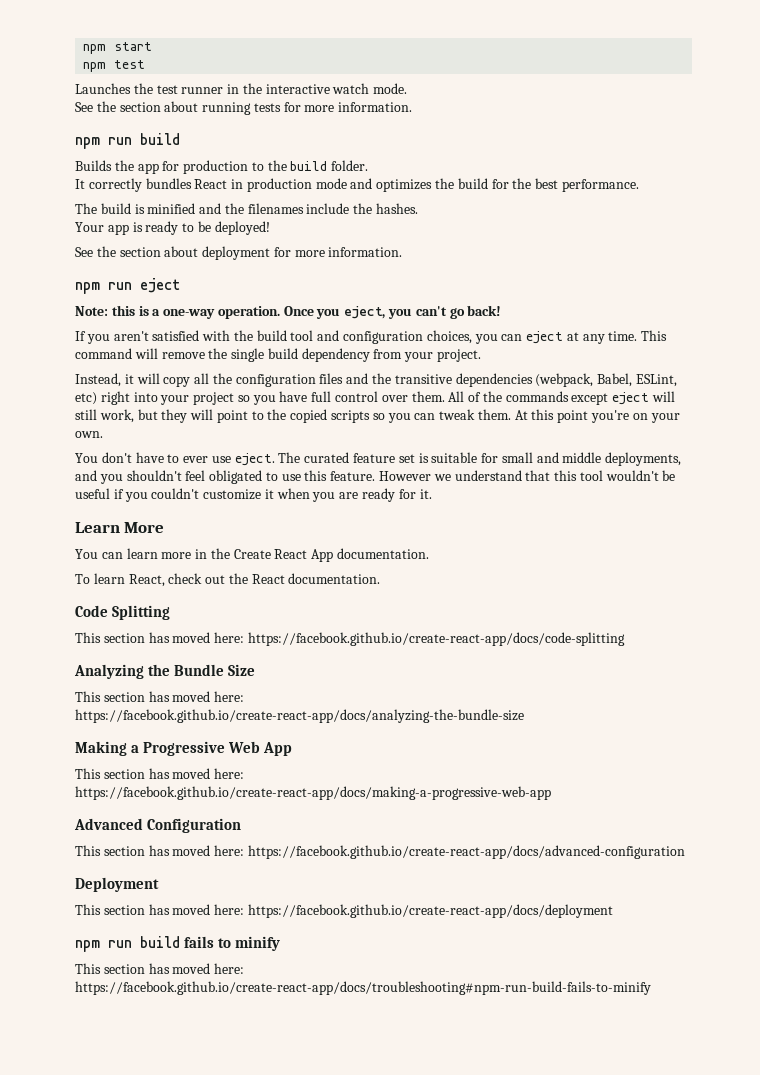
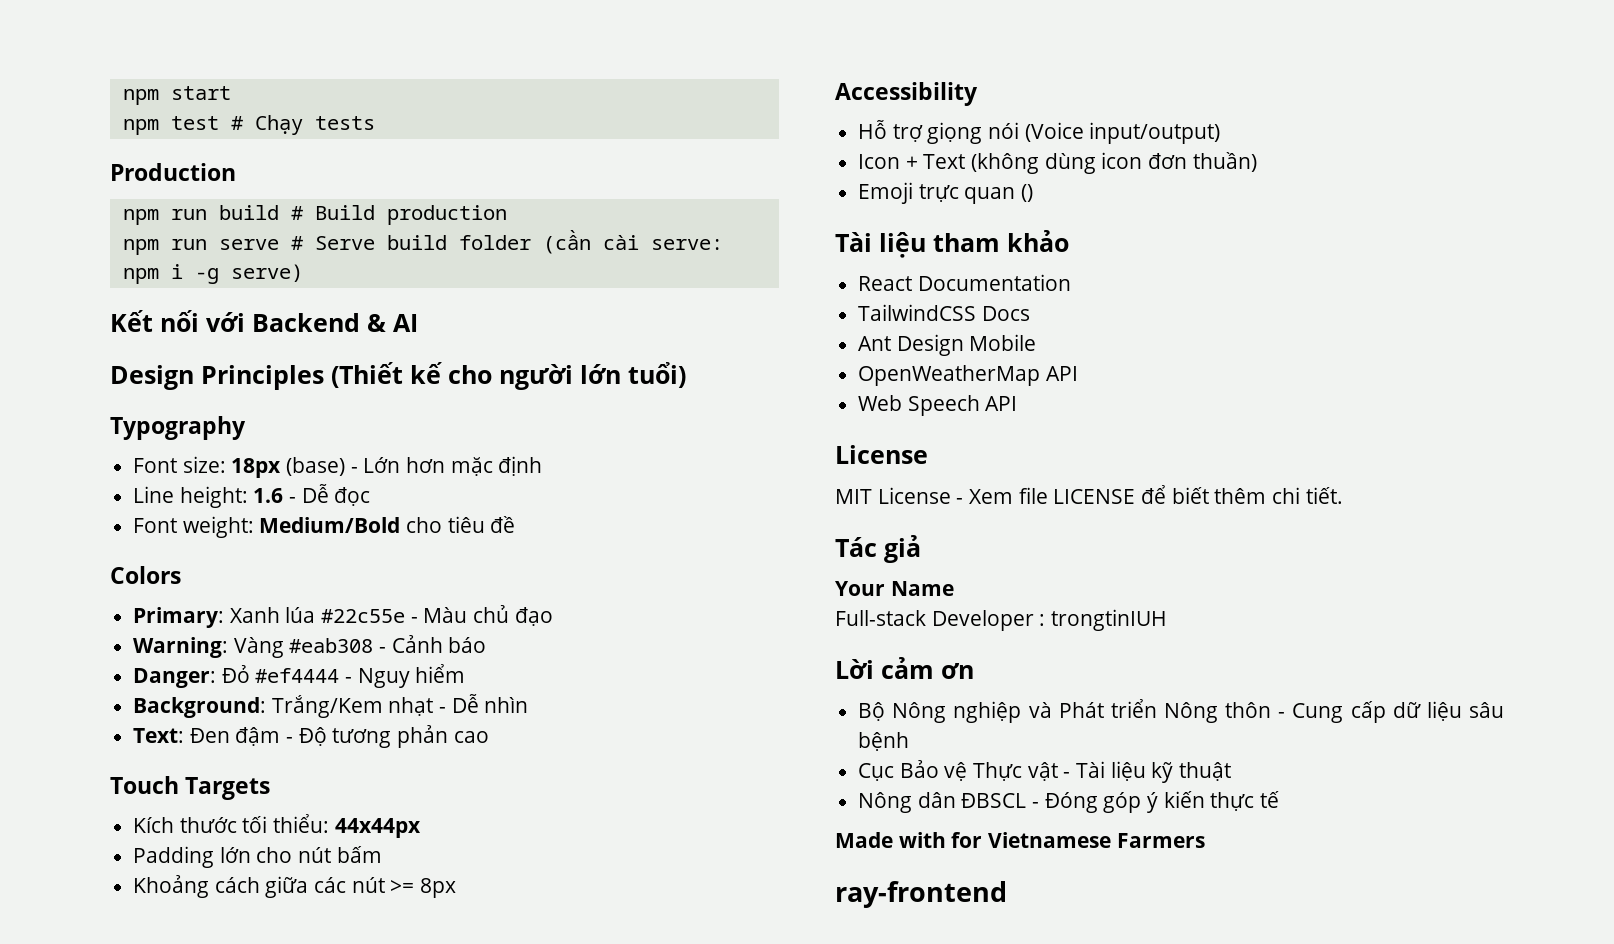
[75,83,408,94] [75,101,413,115] [75,133,180,149] [75,160,369,174] [75,178,639,192] [75,203,419,214] [75,221,270,235] [75,246,403,260] [75,278,181,294] [75,305,502,319] [75,330,668,344] [75,348,482,362] [75,373,677,387] [75,391,676,405] [75,409,680,423] [75,431,103,438] [75,452,682,466] [75,470,676,484] [75,488,432,502] [75,522,165,533] [75,548,430,562] [75,573,381,587] [75,605,171,620] [75,632,625,646] [74,664,256,679] [75,691,245,702] [75,709,524,723] [75,741,293,756] [75,768,245,779] [75,786,551,800] [74,818,242,833] [75,845,685,859] [75,877,159,892] [75,904,613,918] [75,936,281,952] [75,963,245,974] [75,981,651,995] // Launches the test runner in the interactive watch mode. // See the section about running tests for more information. // npm run build // Builds the app for production to the build folder. // It correctly bundles React in production mode and optimizes the build for the best performance. // The build is minified and the filenames include the hashes. // Your app is ready to be deployed! // See the section about deployment for more information. // npm run eject // Note: this is a one-way operation. Once you eject, you can't go back! // If you aren't satisfied with the build tool and configuration choices, you can eject at any time. This command will remove the single build dependency from your project. // Instead, it will copy all the configuration files and the transitive dependencies (webpack, Babel, ESLint, etc) right into your project so you have full control over them. All of the commands except eject will still work, but they will point to the copied scripts so you can tweak them. At this point you're on your own. // You don't have to ever use eject. The curated feature set is suitable for small and middle deployments, and you shouldn't feel obligated to use this feature. However we understand that this tool wouldn't be useful if you couldn't customize it when you are ready for it. // Learn More // You can learn more in the Create React App documentation. // To learn React, check out the React documentation. // Code Splitting // This section has moved here: https://facebook.github.io/create-react-app/docs/code-splitting // Analyzing the Bundle Size // This section has moved here: https://facebook.github.io/create-react-app/docs/analyzing-the-bundle-size // Making a Progressive Web App // This section has moved here: https://facebook.github.io/create-react-app/docs/making-a-progressive-web-app // Advanced Configuration // This section has moved here: https://facebook.github.io/create-react-app/docs/advanced-configuration // Deployment // This section has moved here: https://facebook.github.io/create-react-app/docs/deployment // npm run build fails to minify // This section has moved here: https://facebook.github.io/create-react-app/docs/troubleshooting#npm-run-build-fails-to-minify -> [230,115,375,135] [110,163,236,181] [122,205,507,225] [122,230,723,255] [122,264,303,284] [110,310,418,332] [110,362,686,390] [110,416,246,440] [133,456,543,478] [133,484,371,508] [133,516,516,538] [110,566,181,584] [133,605,553,628] [133,635,487,658] [133,664,466,688] [133,694,529,718] [133,725,489,748] [110,776,271,800] [133,814,421,838] [133,846,382,868] [133,875,457,898] [835,82,978,106] [858,120,1221,144] [858,152,1257,174] [858,182,1034,204] [835,230,1069,258] [858,274,1071,291] [858,304,1030,321] [858,334,1037,356] [858,365,1078,386] [858,395,1018,416] [835,445,928,464] [835,485,1343,504] [835,535,921,563] [835,581,954,596] [835,609,1168,631] [835,657,974,679] [858,699,1504,723] [858,732,910,751] [858,760,1232,783] [858,791,1280,813] [835,832,1205,848] [835,881,1007,908] # Chạy tests // Production // npm run build # Build production // npm run serve # Serve build folder (cần cài serve: npm i -g serve) // Kết nối với Backend & AI // Design Principles (Thiết kế cho người lớn tuổi) // Typography // Font size: 18px (base) - Lớn hơn mặc định // Line height: 1.6 - Dễ đọc // Font weight: Medium/Bold cho tiêu đề // Colors // Primary: Xanh lúa #22c55e - Màu chủ đạo // Warning: Vàng #eab308 - Cảnh báo // Danger: Đỏ #ef4444 - Nguy hiểm // Background: Trắng/Kem nhạt - Dễ nhìn // Text: Đen đậm - Độ tương phản cao // Touch Targets // Kích thước tối thiểu: 44x44px // Padding lớn cho nút bấm // Khoảng cách giữa các nút >= 8px // Accessibility // Hỗ trợ giọng nói (Voice input/output) // Icon + Text (không dùng icon đơn thuần) // Emoji trực quan () // Tài liệu tham khảo // React Documentation // TailwindCSS Docs // Ant Design Mobile // OpenWeatherMap API // Web Speech API // License // MIT License - Xem file LICENSE để biết thêm chi tiết. // Tác giả // Your Name // Full-stack Developer : trongtinIUH // Lời cảm ơn // Bộ Nông nghiệp và Phát triển Nông thôn - Cung cấp dữ liệu sâu bệnh // Cục Bảo vệ Thực vật - Tài liệu kỹ thuật // Nông dân ĐBSCL - Đóng góp ý kiến thực tế // Made with for Vietnamese Farmers // ray-frontend

